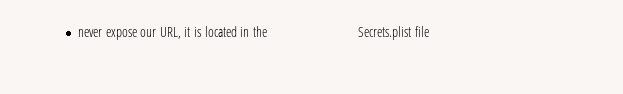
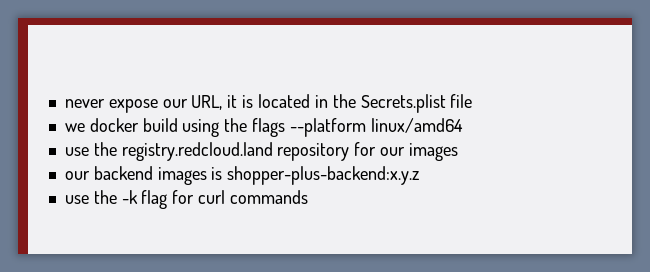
(429, 31) none -> [64,118,463,137] [64,142,458,161] [64,166,420,185] [64,190,308,209] // we docker build using the flags --platform linux/amd64 // use the registry.redcloud.land repository for our images // our backend images is shopper-plus-backend:x.y.z // use the -k flag for curl commands

